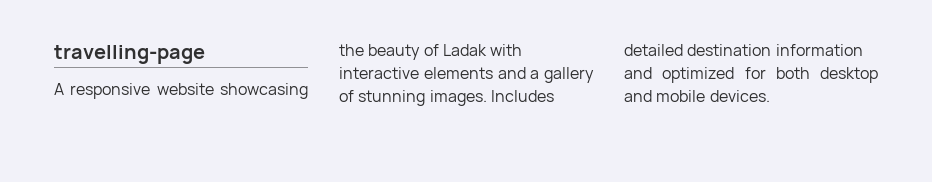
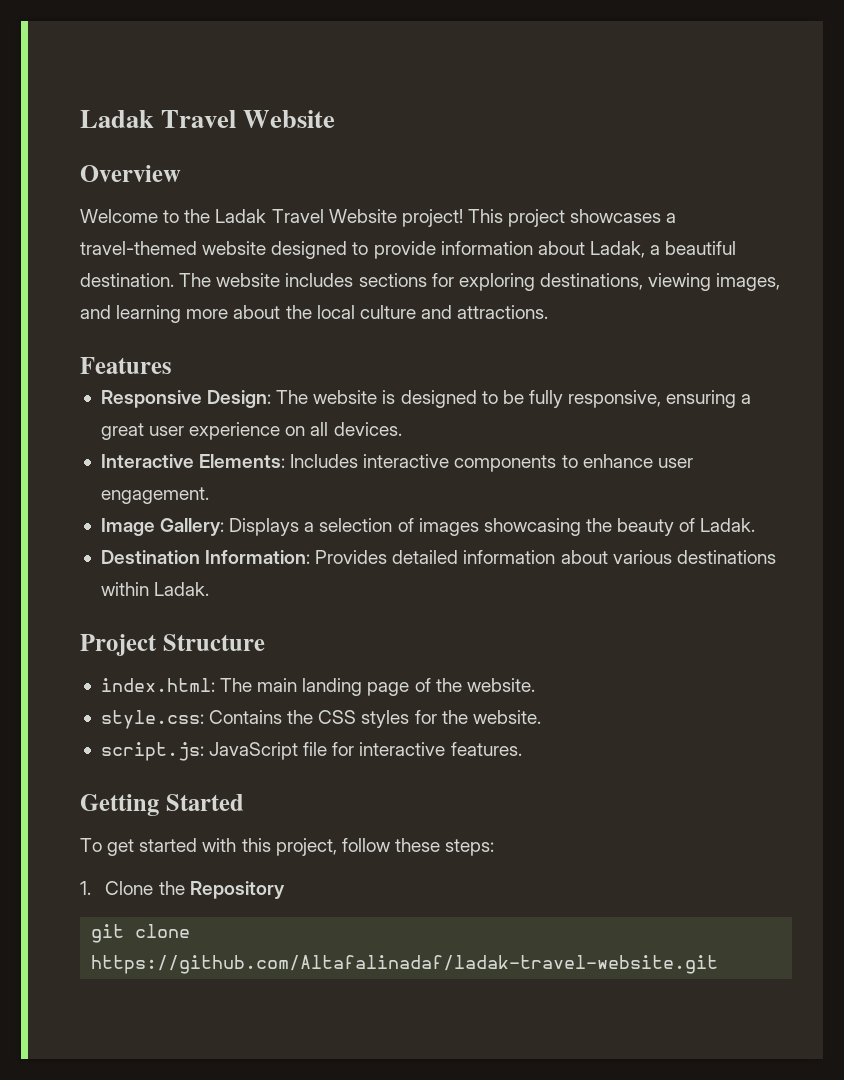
[54,45,205,64] [54,83,308,99] [339,44,523,60] [339,67,594,83] [339,90,554,106] [624,44,863,56] [624,67,878,83] [624,90,770,102] travelling-page // A responsive website showcasing the beauty of Ladak with interactive elements and a gallery of stunning images. Includes detailed destination information and optimized for both desktop and mobile devices. -> [80,110,336,128] [80,165,181,182] [80,209,677,227] [80,241,737,259] [80,273,781,291] [80,305,549,323] [80,357,172,374] [100,390,752,408] [100,422,402,440] [100,454,693,472] [100,487,209,504] [100,518,756,536] [100,550,776,564] [100,582,210,596] [80,634,265,656] [100,678,535,696] [100,710,541,729] [100,742,522,761] [80,794,244,816] [80,838,495,856] [80,881,285,899] [91,924,191,943] [91,955,719,974] Ladak Travel Website // Overview // Welcome to the Ladak Travel Website project! This project showcases a travel-themed website designed to provide information about Ladak, a beautiful destination. The website includes sections for exploring destinations, viewing images, and learning more about the local culture and attractions. // Features // Responsive Design: The website is designed to be fully responsive, ensuring a great user experience on all devices. // Interactive Elements: Includes interactive components to enhance user engagement. // Image Gallery: Displays a selection of images showcasing the beauty of Ladak. // Destination Information: Provides detailed information about various destinations within Ladak. // Project Structure // index.html: The main landing page of the website. // style.css: Contains the CSS styles for the website. // script.js: JavaScript file for interactive features. // Getting Started // To get started with this project, follow these steps: // 1. Clone the Repository // git clone https://github.com/Altafalinadaf/ladak-travel-website.git

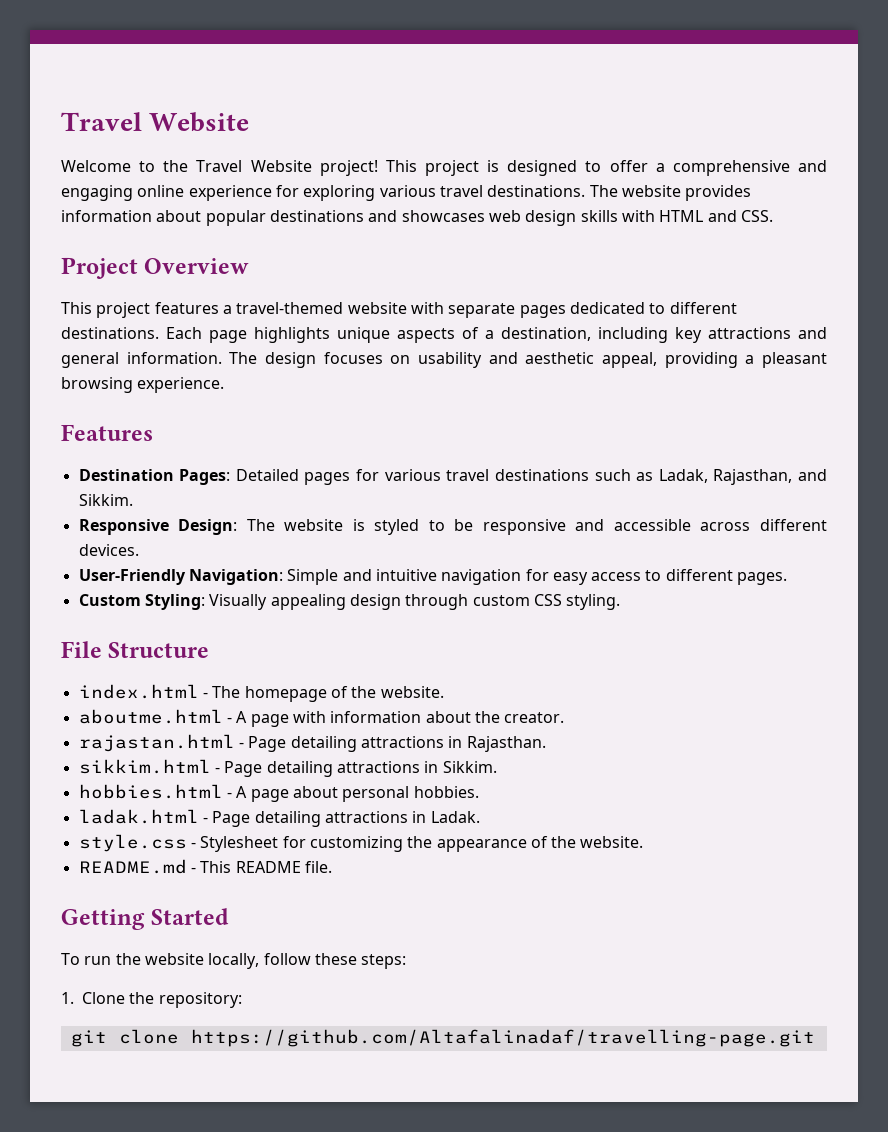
[80,110,336,128] [80,165,181,182] Ladak Travel Website // Overview -> [61,112,250,132] Travel Website
[215,209,267,223] Ladak -> (189, 166) none
[570,209,677,223] [80,241,737,259] [80,273,781,291] [80,305,549,323] [80,357,172,374] showcases a travel-themed website designed to provide information about Ladak, a beautiful destination. The website includes sections for exploring destinations, viewing images, and learning more about the local culture and attractions. // Features -> [487,160,827,176] [61,185,752,201] [61,210,773,226] [61,257,250,279] [61,302,737,318] [61,327,827,343] [61,352,827,368] [61,377,225,393] [61,424,153,441] [78,469,828,485] [78,494,133,506] is designed to offer a comprehensive and engaging online experience for exploring various travel destinations. The website provides information about popular destinations and showcases web design skills with HTML and CSS. // Project Overview // This project features a travel-themed website with separate pages dedicated to different destinations. Each page highlights unique aspects of a destination, including key attractions and general information. The design focuses on usability and aesthetic appeal, providing a pleasant browsing experience. // Features // Destination Pages: Detailed pages for various travel destinations such as Ladak, Rajasthan, and Sikkim.
[400,390,477,408] designed -> [374,519,420,535] styled
[528,390,752,408] [100,422,402,440] [100,454,693,472] [100,487,209,504] [100,518,756,536] [100,550,776,564] [100,582,210,596] [80,634,265,656] [100,678,535,696] [100,710,541,729] [100,742,522,761] [80,794,244,816] [80,838,337,856] fully responsive, ensuring a great user experience on all devices. // Interactive Elements: Includes interactive components to enhance user engagement. // Image Gallery: Displays a selection of images showcasing the beauty of Ladak. // Destination Information: Provides detailed information about various destinations within Ladak. // Project Structure // index.html: The main landing page of the website. // style.css: Contains the CSS styles for the website. // script.js: JavaScript file for interactive features. // Getting Started // To get started with this project, -> [482,519,827,535] [78,544,139,556] [78,569,788,585] [78,594,621,610] [61,641,210,658] [78,684,444,702] [78,709,565,727] [78,734,546,752] [78,759,497,777] [78,784,479,802] [78,809,480,827] [78,834,644,852] [78,859,332,874] [61,908,230,930] [61,953,260,969] responsive and accessible across different devices. // User-Friendly Navigation: Simple and intuitive navigation for easy access to different pages. // Custom Styling: Visually appealing design through custom CSS styling. // File Structure // index.html - The homepage of the website. // aboutme.html - A page with information about the creator. // rajastan.html - Page detailing attractions in Rajasthan. // sikkim.html - Page detailing attractions in Sikkim. // hobbies.html - A page about personal hobbies. // ladak.html - Page detailing attractions in Ladak. // style.css - Stylesheet for customizing the appearance of the website. // README.md - This README file. // Getting Started // To run the website locally,
[189,881,285,899] Repository -> [158,992,242,1008] repository:
[91,955,719,974] https://github.com/Altafalinadaf/ladak-travel-website.git -> [190,1029,815,1047] https://github.com/Altafalinadaf/travelling-page.git

